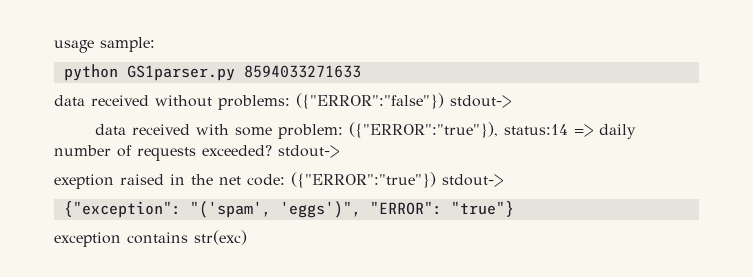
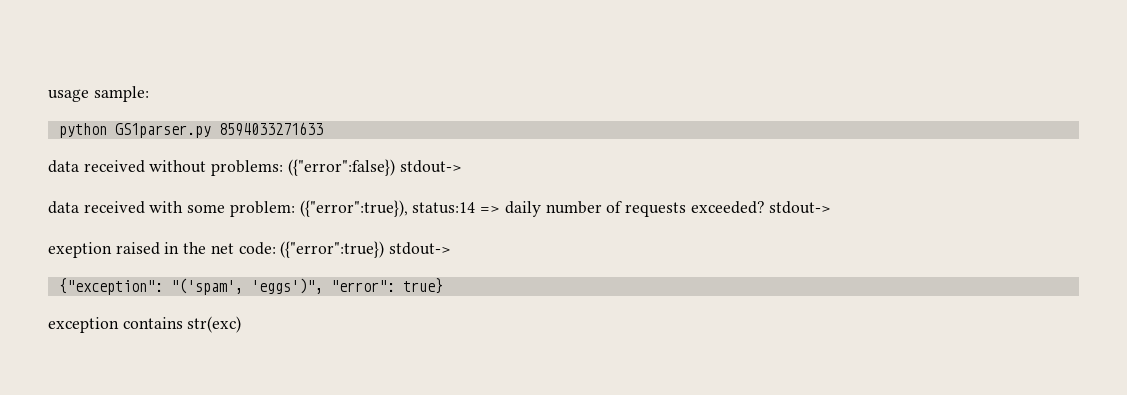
[296,93,444,109] ({"ERROR":"false"}) -> [287,159,395,176] ({"error":false})
[349,122,499,138] ({"ERROR":"true"}), -> [299,200,408,217] ({"error":true}),
[291,172,436,188] ({"ERROR":"true"}) -> [280,241,385,258] ({"error":true})
[369,201,514,217] "ERROR": "true"} -> [330,278,443,294] "error": true}

